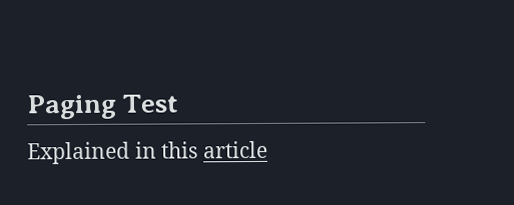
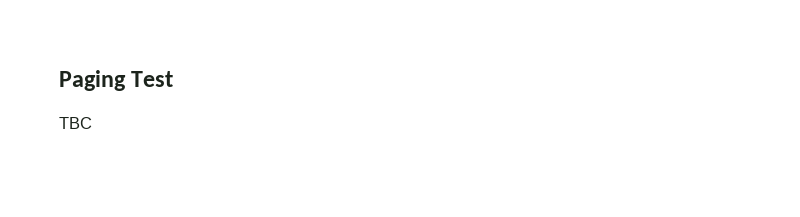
[27,140,269,165] Explained in this article -> [59,117,92,129] TBC

